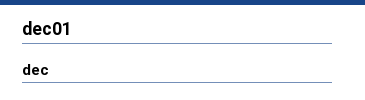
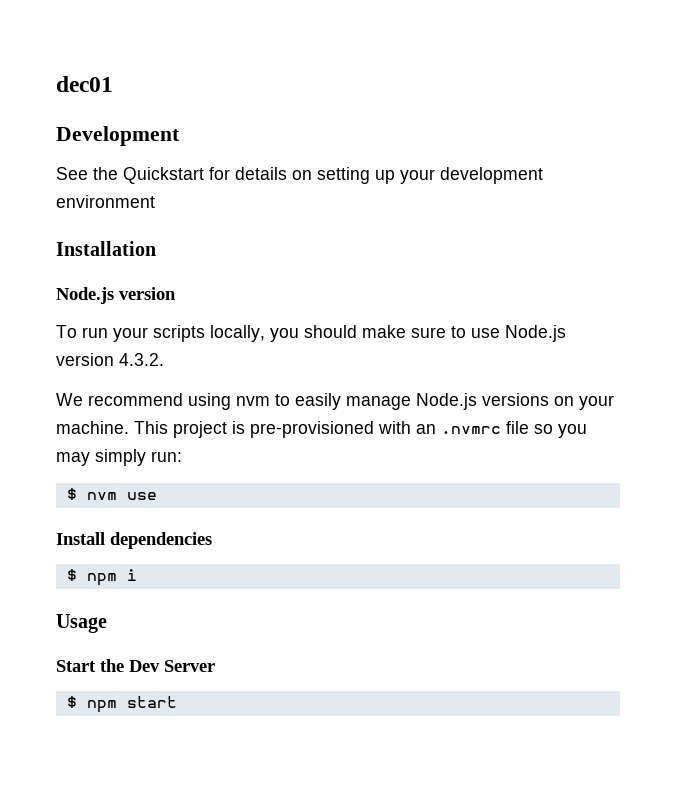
[22,64,49,75] dec -> [56,126,180,146] [56,167,543,184] [56,195,155,208] [56,241,156,256] [56,287,176,304] [56,325,566,342] [56,353,164,366] [56,393,614,410] [56,421,587,438] [56,449,182,466] [66,488,157,500] [56,532,212,549] [66,569,137,586] [56,614,107,633] [56,659,215,672] [66,696,177,713] Development // See the Quickstart for details on setting up your development environment // Installation // Node.js version // To run your scripts locally, you should make sure to use Node.js version 4.3.2. // We recommend using nvm to easily manage Node.js versions on your machine. This project is pre-provisioned with an .nvmrc file so you may simply run: // $ nvm use // Install dependencies // $ npm i // Usage // Start the Dev Server // $ npm start

